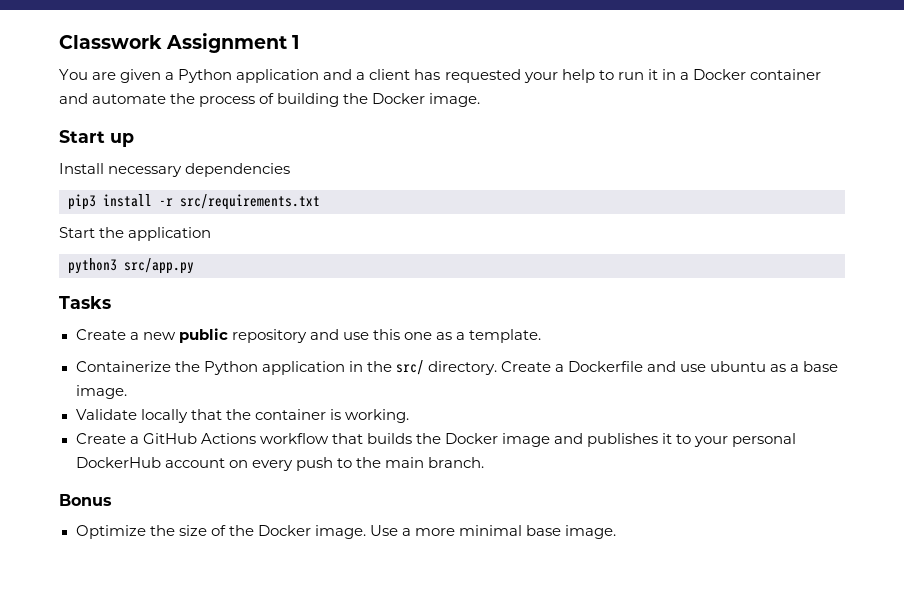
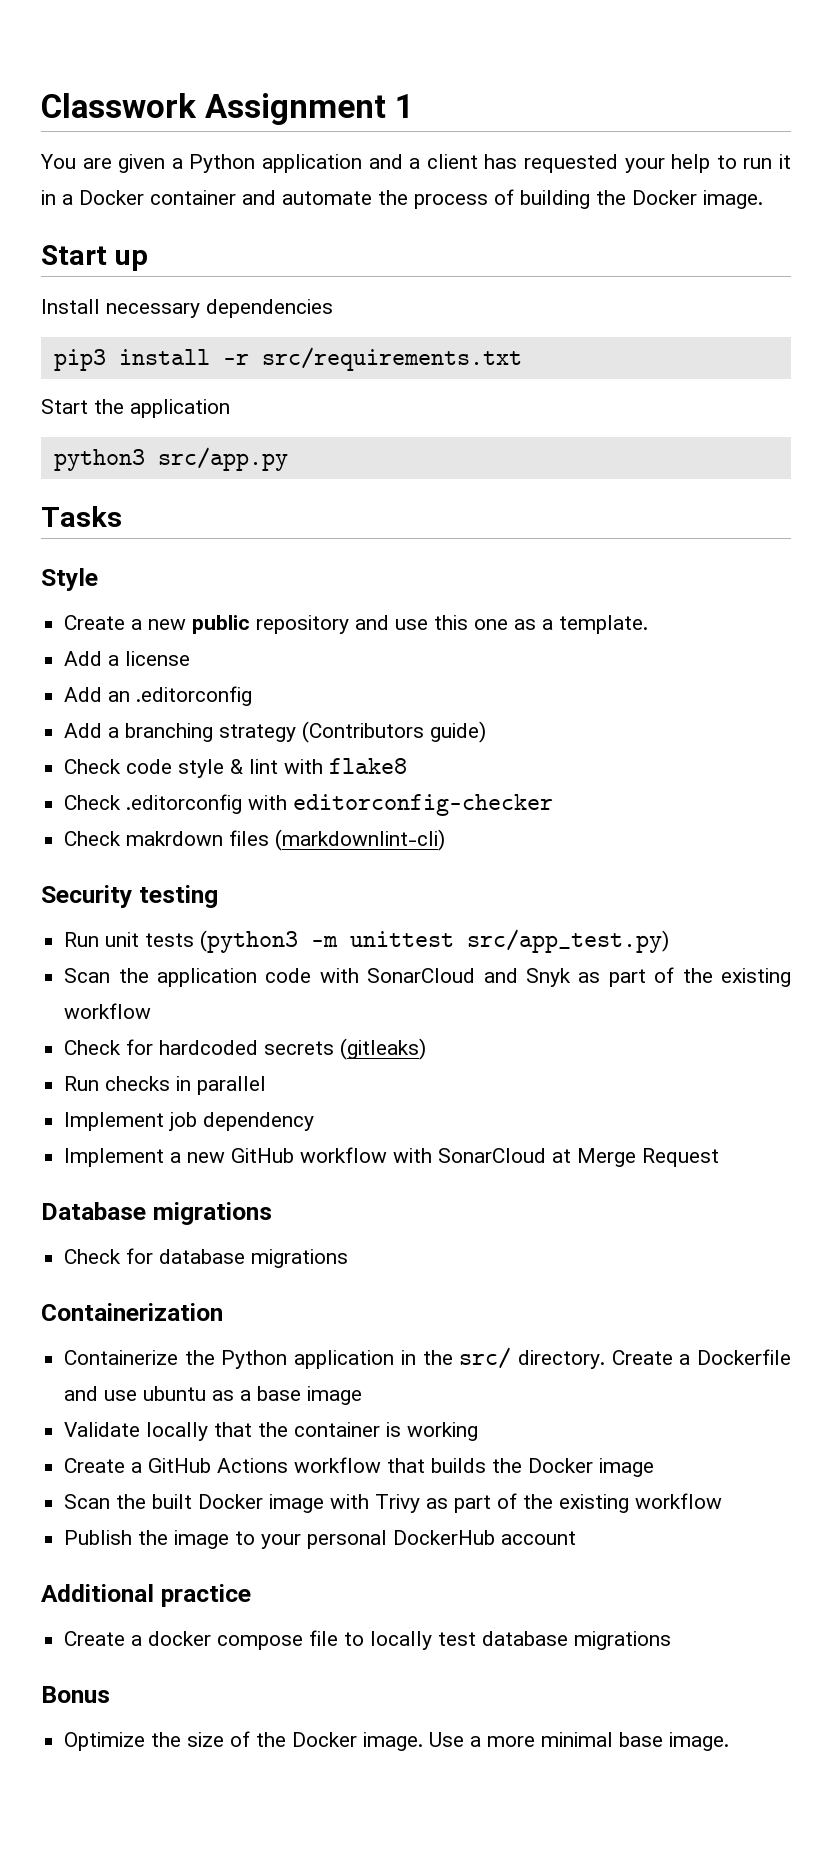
(111, 302) none -> [41,568,98,591] // Style
(542, 336) none -> [64,651,191,666] [64,686,253,706] [64,721,487,743] [64,758,408,778] [64,794,554,816] [64,829,446,851] [41,885,218,908] [64,929,670,953] [64,967,791,987] [64,1003,152,1019] [64,1038,427,1060] [64,1076,267,1095] [64,1112,315,1131] [64,1147,720,1167] [41,1202,272,1225] [64,1248,349,1268] [41,1303,223,1321] // Add a license // Add an .editorconfig // Add a branching strategy (Contributors guide) // Check code style & lint with flake8 // Check .editorconfig with editorconfig-checker // Check makrdown files (markdownlint-cli) // Security testing // Run unit tests (python3 -m unittest src/app_test.py) // Scan the application code with SonarCloud and Snyk as part of the existing workflow // Check for hardcoded secrets (gitleaks) // Run checks in parallel // Implement job dependency // Implement a new GitHub workflow with SonarCloud at Merge Request // Database migrations // Check for database migrations // Containerization
[75,385,127,399] image. -> [307,1386,363,1405] image
[344,409,409,423] working. -> [407,1422,479,1441] working
[554,433,673,447] and publishes it -> [64,1493,723,1513] [64,1530,230,1549] // Scan the built Docker image with Trivy as part of the existing workflow // Publish the image
[228,457,484,471] on every push to the main branch. -> [41,1584,251,1607] [64,1630,672,1650] // Additional practice // Create a docker compose file to locally test database migrations

